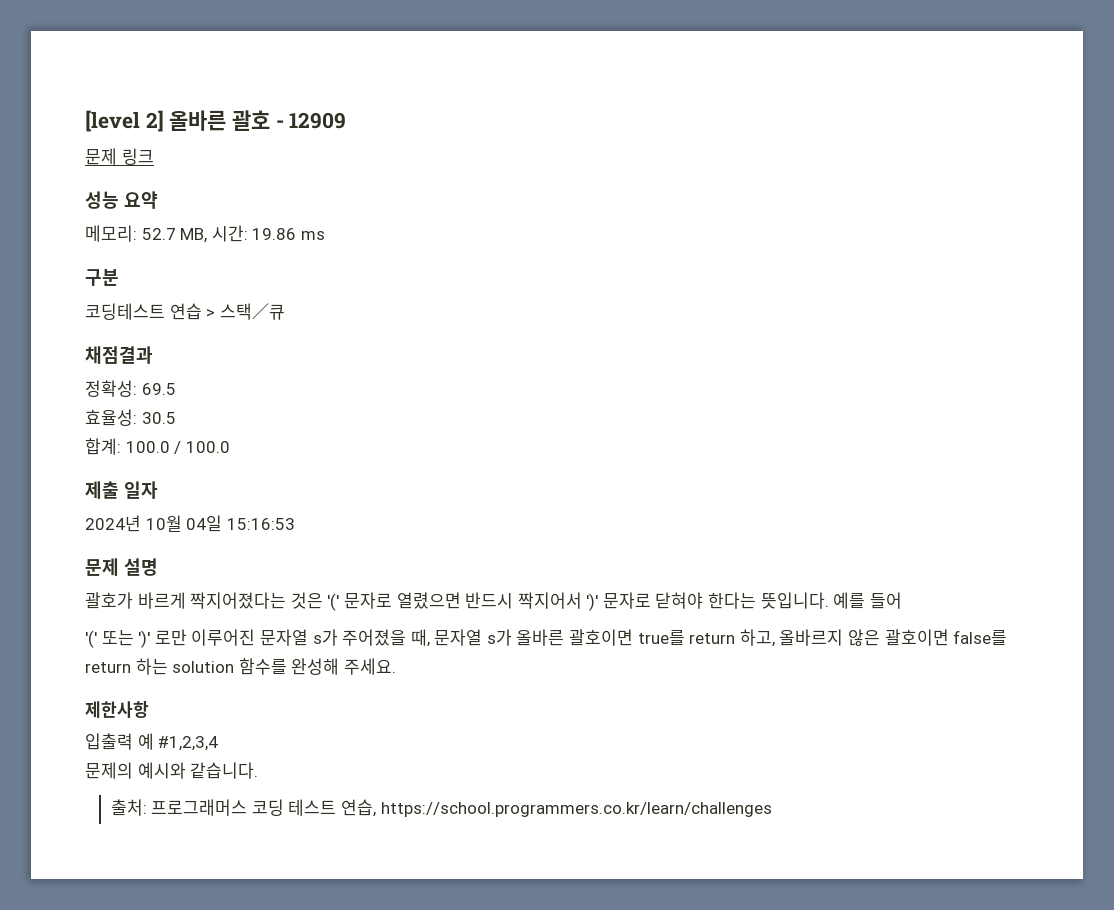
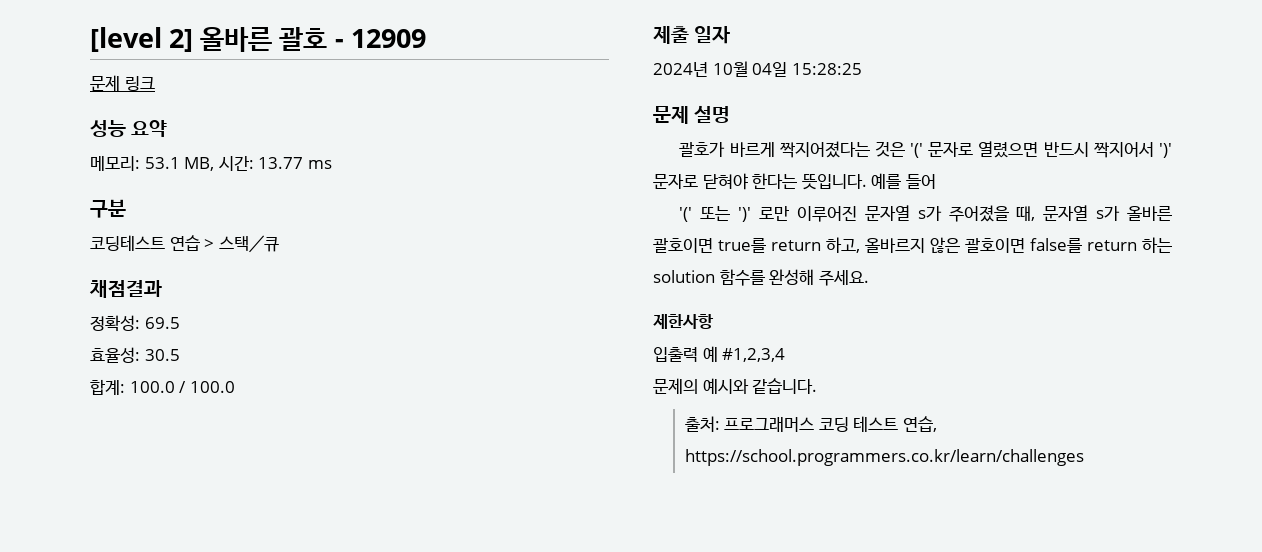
[141,228,176,240] 52.7 -> [144,157,180,169] 53.1
[252,228,297,240] 19.86 -> [258,157,304,169] 13.77
[226,518,295,530] 15:16:53 -> [791,63,862,75] 15:28:25

